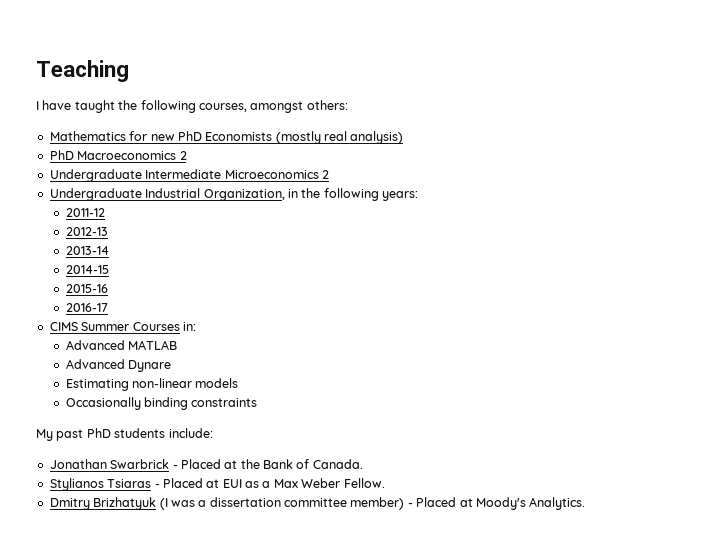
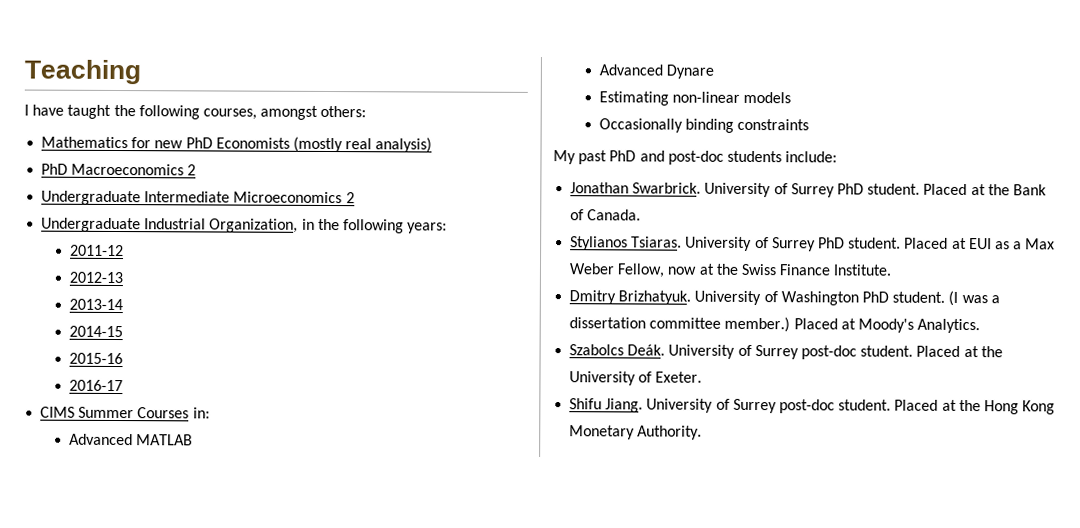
(111, 433) none -> [639,150,724,165] and post-doc
[110,459,178,469] Swarbrick - -> [632,182,921,198] Swarbrick. University of Surrey PhD student.
[107,479,160,488] Tsiaras - -> [631,236,902,252] Tsiaras. University of Surrey PhD student.
[343,478,385,488] [49,497,157,510] Fellow. // Dmitry Brizhatyuk -> [617,263,893,278] [569,290,946,306] Fellow, now at the Swiss Finance Institute. // Dmitry Brizhatyuk. University of Washington PhD student.
[350,497,413,510] member) - -> [724,316,791,333] member.)
(586, 503) none -> [569,344,1003,360] [569,371,703,386] [569,398,1056,415] [569,425,703,440] // Szabolcs Deák. University of Surrey post-doc student. Placed at the University of Exeter. // Shifu Jiang. University of Surrey post-doc student. Placed at the Hong Kong Monetary Authority.

